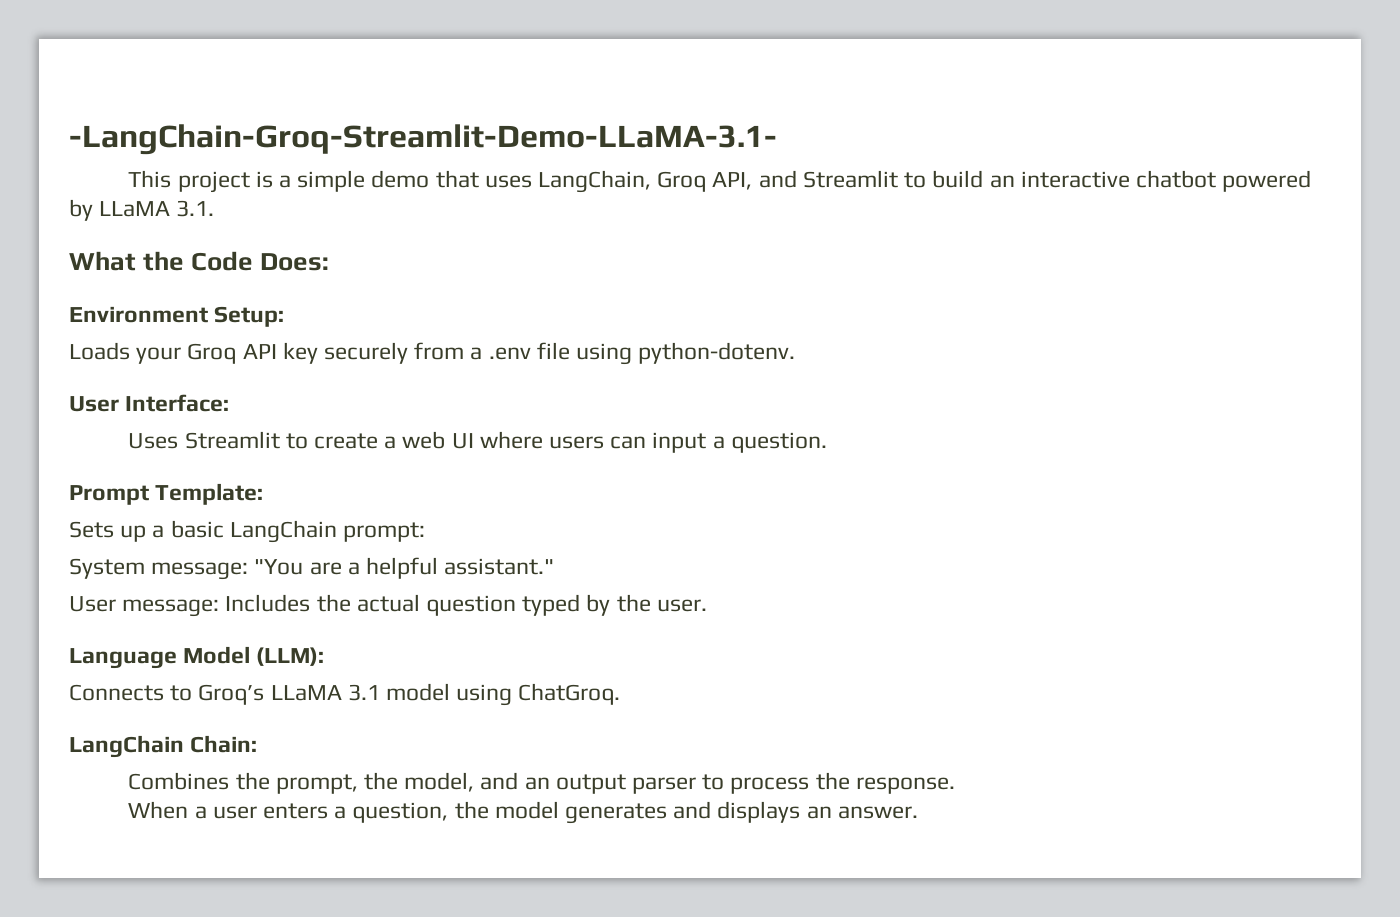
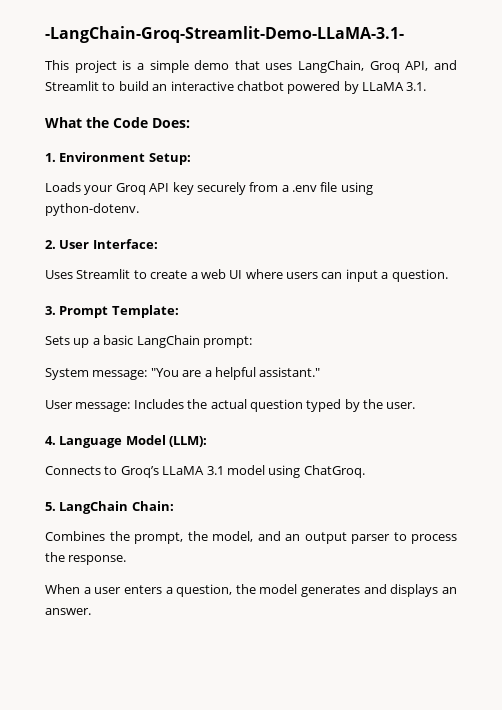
(330, 262) none -> [45,153,56,162] 1.
(796, 353) none -> [45,240,56,249] 2.
(827, 442) none -> [45,306,56,315] 3.
(707, 605) none -> [45,436,56,445] 4.
(621, 694) none -> [45,502,56,511] 5.

